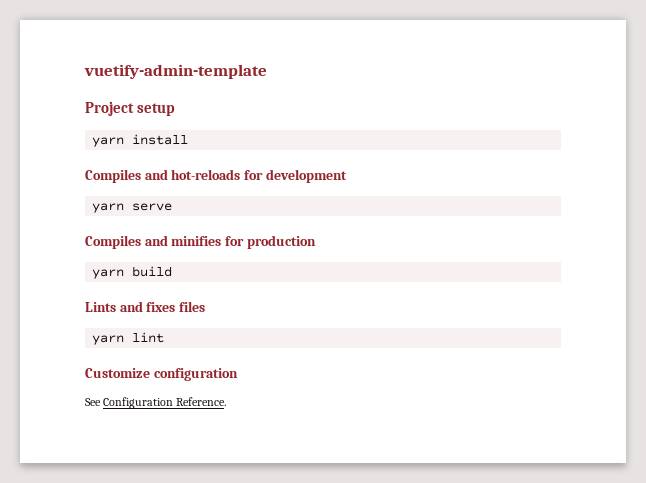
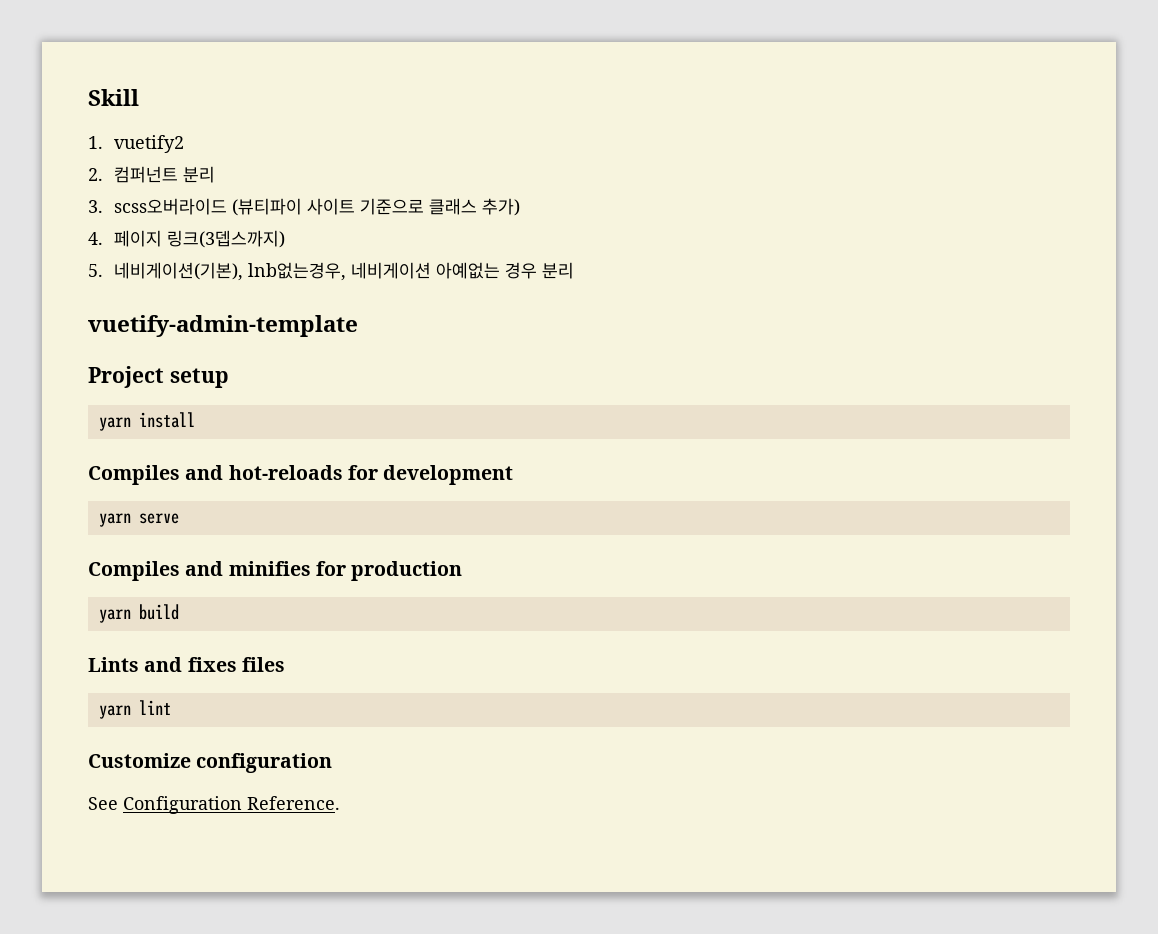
(84, 71) none -> [88,89,139,106] [88,135,185,153] [88,166,216,183] [88,198,521,216] [88,230,286,248] [88,262,575,281] Skill // 1. vuetify2 // 2. 컴퍼넌트 분리 // 3. scss오버라이드 (뷰티파이 사이트 기준으로 클래스 추가) // 4. 페이지 링크(3뎁스까지) // 5. 네비게이션(기본), lnb없는경우, 네비게이션 아예없는 경우 분리 //

